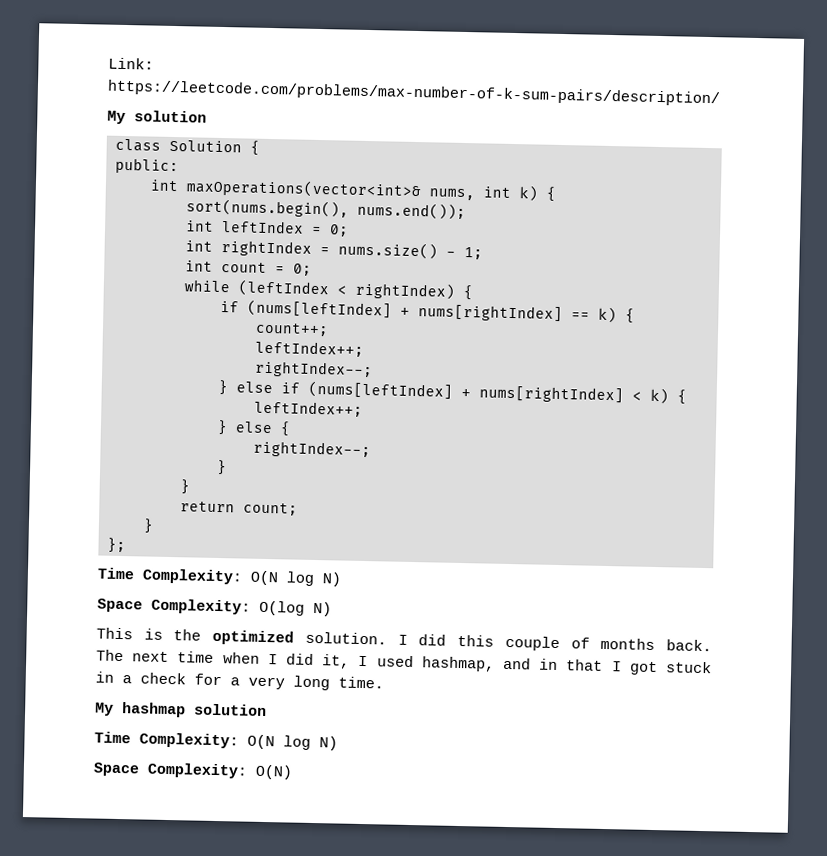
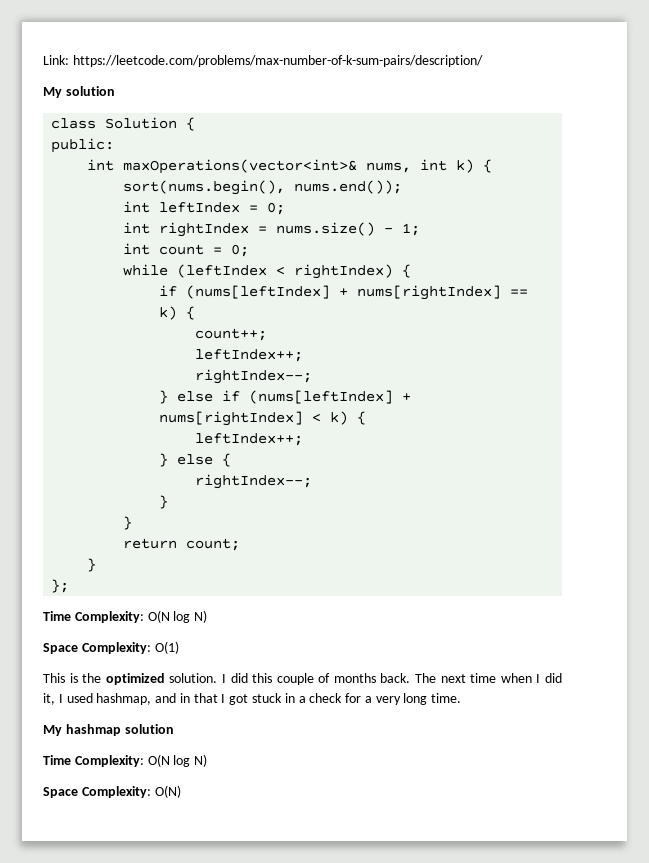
[259,600,332,617] O(log N) -> [154,641,179,654] O(1)

